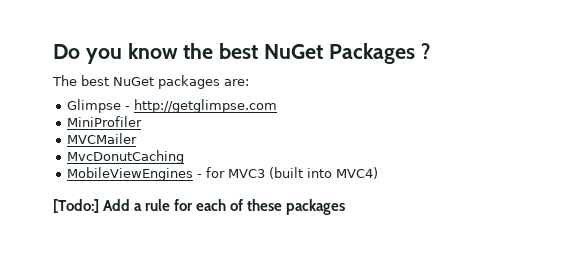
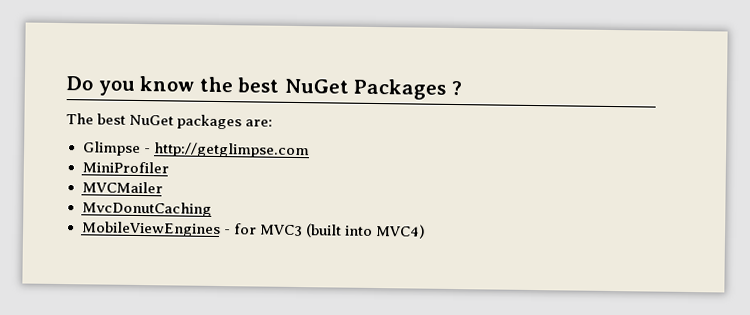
[53,199,346,215] // [Todo:] Add a rule for each of these packages -> (426, 231) none

